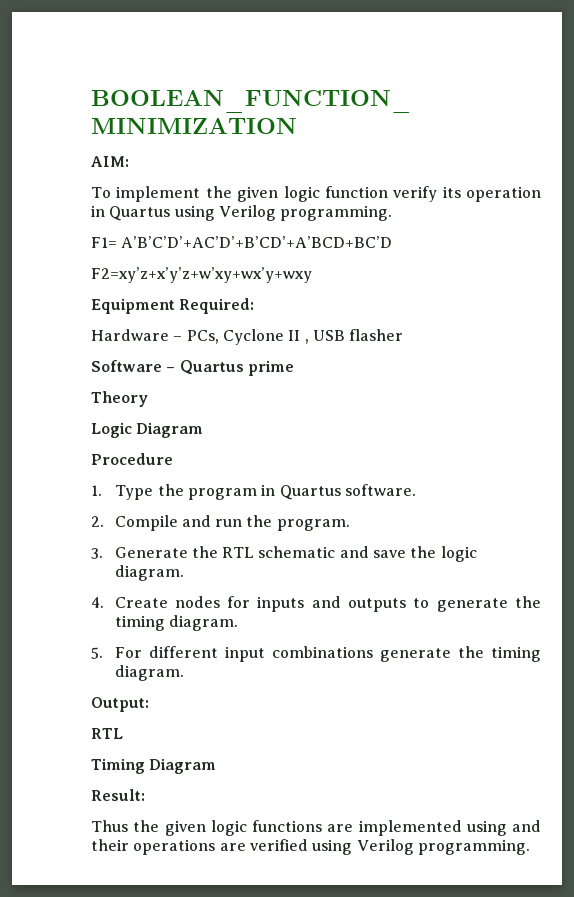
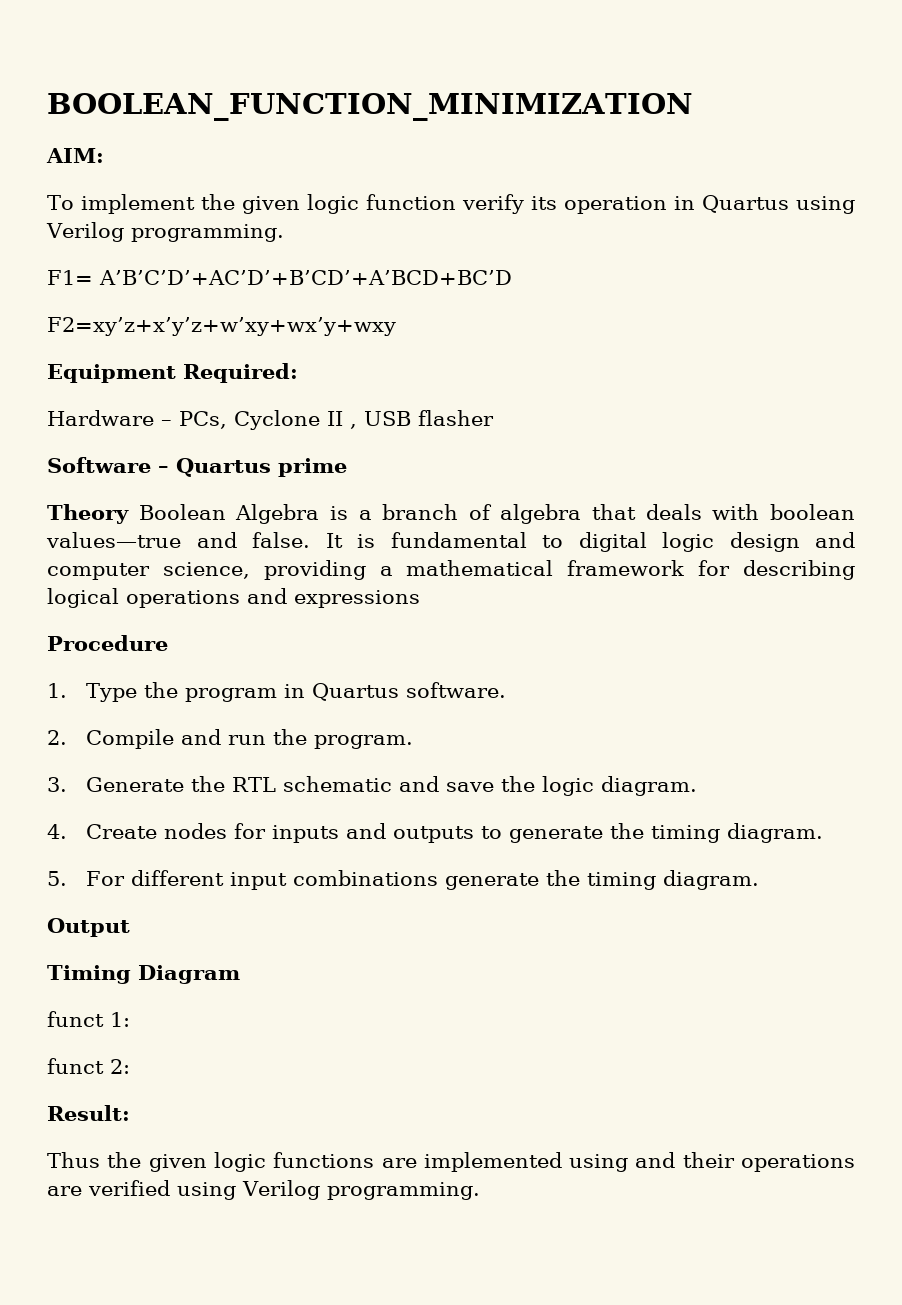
[91,422,204,438] // Logic Diagram -> [138,504,855,524] [46,532,855,552] [47,560,855,580] [47,588,420,608] Boolean Algebra is a branch of algebra that deals with boolean values—true and false. It is fundamental to digital logic design and computer science, providing a mathematical framework for describing logical operations and expressions
[91,697,149,712] [91,728,123,739] Output: // RTL -> [47,918,130,937] Output
(217, 766) none -> [47,1011,130,1027] [47,1058,130,1074] // funct 1: // funct 2:

